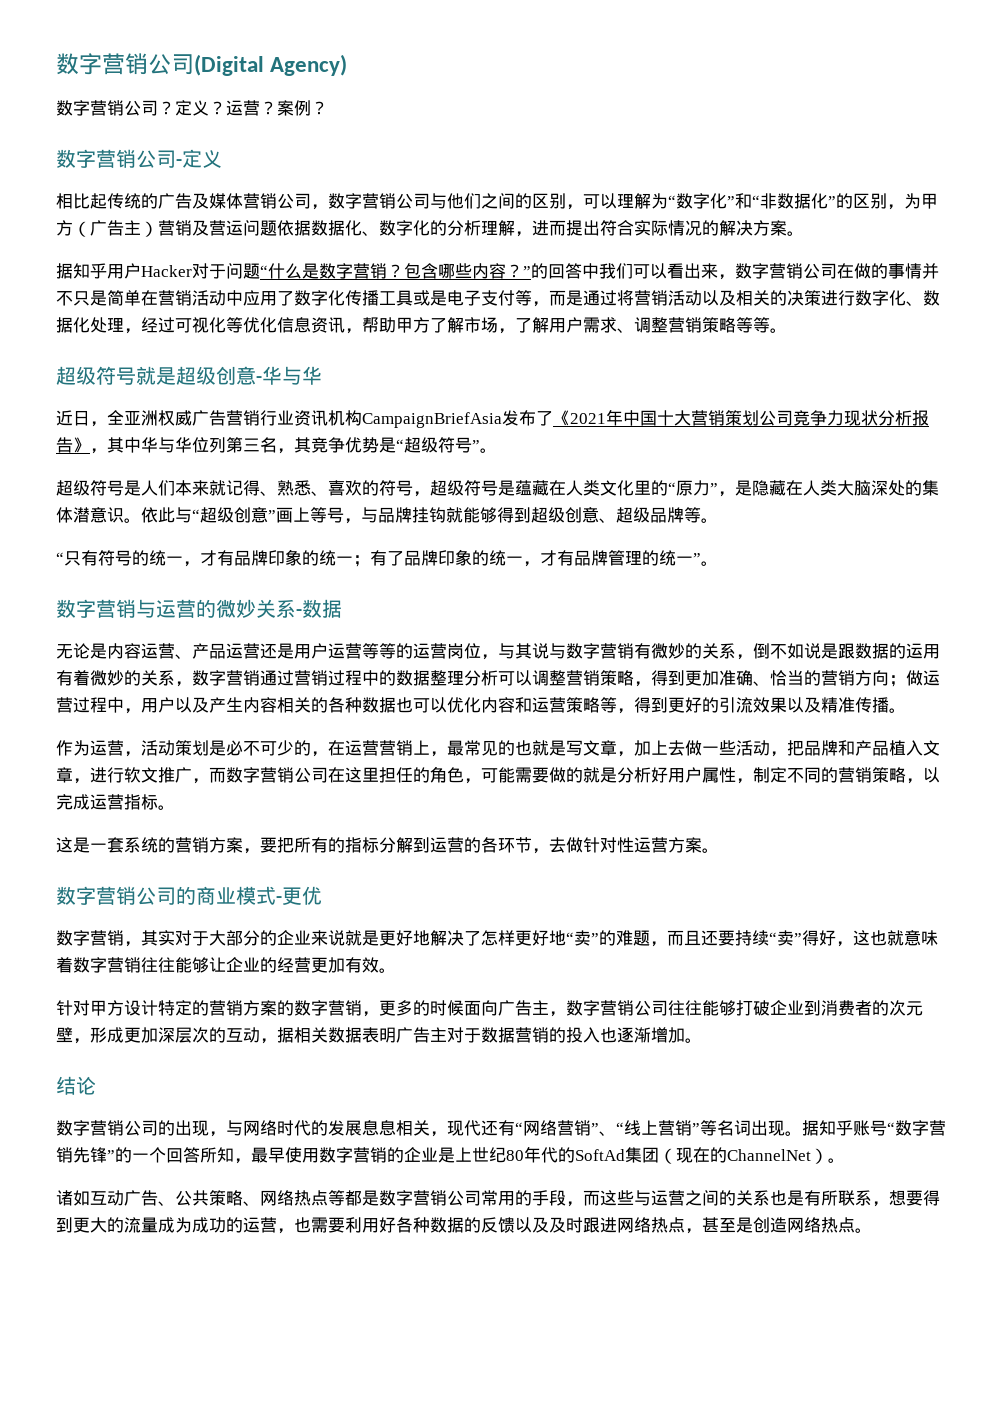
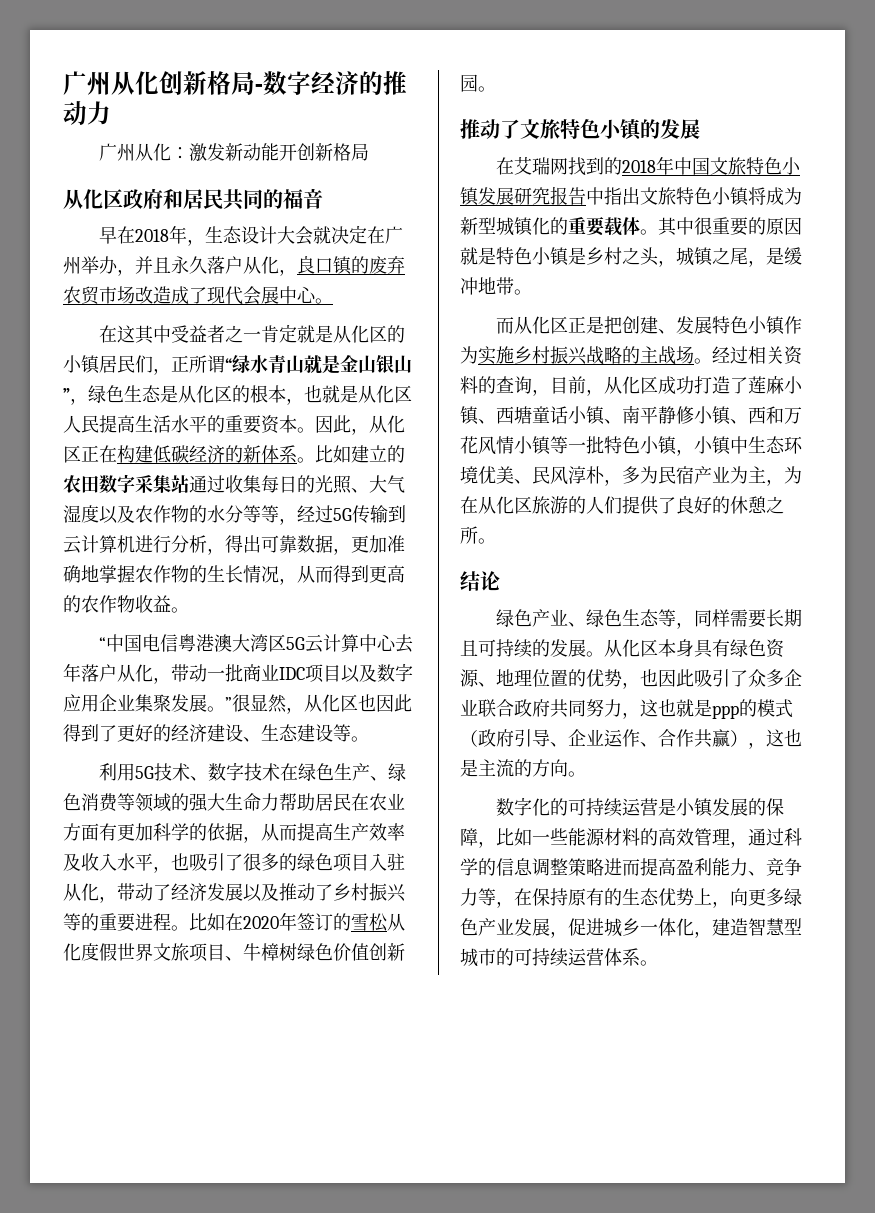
[56,53,348,76] [56,100,328,116] [56,149,222,168] [56,193,938,210] [56,220,804,237] [56,263,939,280] [56,290,940,307] [56,317,787,334] [56,366,322,385] [56,409,929,428] [56,437,497,454] [56,480,939,497] [56,507,718,524] [56,549,718,567] [56,599,342,618] [56,643,940,660] [56,670,940,687] [56,697,906,714] [56,740,940,757] [56,766,940,784] [56,794,175,810] [56,837,719,854] [56,886,322,905] [56,930,938,947] [56,957,396,973] [56,1000,923,1017] [56,1027,702,1044] [56,1076,96,1095] [56,1120,946,1137] [56,1146,845,1164] [56,1190,940,1207] [56,1217,855,1234] 数字营销公司(Digital Agency) // 数字营销公司？定义？运营？案例？ // 数字营销公司-定义 // 相比起传统的广告及媒体营销公司，数字营销公司与他们之间的区别，可以理解为“数字化”和“非数据化”的区别，为甲方（广告主）营销及营运问题依据数据化、数字化的分析理解，进而提出符合实际情况的解决方案。 // 据知乎用户Hacker对于问题“什么是数字营销？包含哪些内容？”的回答中我们可以看出来，数字营销公司在做的事情并不只是简单在营销活动中应用了数字化传播工具或是电子支付等，而是通过将营销活动以及相关的决策进行数字化、数据化处理，经过可视化等优化信息资讯，帮助甲方了解市场，了解用户需求、调整营销策略等等。 // 超级符号就是超级创意-华与华 // 近日，全亚洲权威广告营销行业资讯机构CampaignBriefAsia发布了《2021年中国十大营销策划公司竞争力现状分析报告》，其中华与华位列第三名，其竞争优势是“超级符号”。 // 超级符号是人们本来就记得、熟悉、喜欢的符号，超级符号是蕴藏在人类文化里的“原力”，是隐藏在人类大脑深处的集体潜意识。依此与“超级创意”画上等号，与品牌挂钩就能够得到超级创意、超级品牌等。 // “只有符号的统一，才有品牌印象的统一；有了品牌印象的统一，才有品牌管理的统一”。 // 数字营销与运营的微妙关系-数据 // 无论是内容运营、产品运营还是用户运营等等的运营岗位，与其说与数字营销有微妙的关系，倒不如说是跟数据的运用有着微妙的关系，数字营销通过营销过程中的数据整理分析可以调整营销策略，得到更加准确、恰当的营销方向；做运营过程中，用户以及产生内容相关的各种数据也可以优化内容和运营策略等，得到更好的引流效果以及精准传播。 // 作为运营，活动策划是必不可少的，在运营营销上，最常见的也就是写文章，加上去做一些活动，把品牌和产品植入文章，进行软文推广，而数字营销公司在这里担任的角色，可能需要做的就是分析好用户属性，制定不同的营销策略，以完成运营指标。 // 这是一套系统的营销方案，要把所有的指标分解到运营的各环节，去做针对性运营方案。 // 数字营销公司的商业模式-更优 // 数字营销，其实对于大部分的企业来说就是更好地解决了怎样更好地“卖”的难题，而且还要持续“卖”得好，这也就意味着数字营销往往能够让企业的经营更加有效。 // 针对甲方设计特定的营销方案的数字营销，更多的时候面向广告主，数字营销公司往往能够打破企业到消费者的次元壁，形成更加深层次的互动，据相关数据表明广告主对于数据营销的投入也逐渐增加。 // 结论 // 数字营销公司的出现，与网络时代的发展息息相关，现代还有“网络营销”、“线上营销”等名词出现。据知乎账号“数字营销先锋”的一个回答所知，最早使用数字营销的企业是上世纪80年代的SoftAd集团（现在的ChannelNet）。 // 诸如互动广告、公共策略、网络热点等都是数字营销公司常用的手段，而这些与运营之间的关系也是有所联系，想要得到更大的流量成为成功的运营，也需要利用好各种数据的反馈以及及时跟进网络热点，甚至是创造网络热点 -> [63,71,407,95] [63,101,111,125] [98,143,369,162] [63,188,323,210] [98,225,403,246] [63,256,405,276] [63,286,333,305] [98,324,405,344] [63,355,412,375] [63,385,412,405] [63,415,405,435] [63,445,405,463] [62,474,405,494] [63,505,406,525] [63,535,405,555] [63,565,405,585] [63,595,189,613] [98,634,413,653] [63,663,413,684] [63,694,412,714] [63,724,369,742] [98,762,406,781] [63,793,405,812] [63,823,405,843] [63,853,405,873] [63,883,406,903] [63,912,405,932] [63,943,405,962] [460,74,496,92] [460,119,700,141] [495,156,801,176] [460,186,802,206] [460,217,802,236] [460,247,802,267] [460,277,532,295] [495,316,802,335] [460,346,803,365] [460,375,803,396] [460,405,802,425] [460,436,803,456] [460,466,802,486] [460,496,784,515] [460,526,496,544] [460,571,500,591] [495,609,802,629] [460,639,785,658] [460,669,802,689] [460,699,793,719] [460,729,802,749] [460,759,586,777] [495,797,784,817] [460,828,802,848] [460,858,802,876] [460,888,802,908] [460,918,802,938] [460,948,640,967] 广州从化创新格局-数字经济的推动力 // 广州从化：激发新动能开创新格局 // 从化区政府和居民共同的福音 // 早在2018年，生态设计大会就决定在广州举办，并且永久落户从化，良口镇的废弃农贸市场改造成了现代会展中心。 // 在这其中受益者之一肯定就是从化区的小镇居民们，正所谓“绿水青山就是金山银山”，绿色生态是从化区的根本，也就是从化区人民提高生活水平的重要资本。因此，从化区正在构建低碳经济的新体系。比如建立的农田数字采集站通过收集每日的光照、大气湿度以及农作物的水分等等，经过5G传输到云计算机进行分析，得出可靠数据，更加准确地掌握农作物的生长情况，从而得到更高的农作物收益。 // “中国电信粤港澳大湾区5G云计算中心去年落户从化，带动一批商业IDC项目以及数字应用企业集聚发展。”很显然，从化区也因此得到了更好的经济建设、生态建设等。 // 利用5G技术、数字技术在绿色生产、绿色消费等领域的强大生命力帮助居民在农业方面有更加科学的依据，从而提高生产效率及收入水平，也吸引了很多的绿色项目入驻从化，带动了经济发展以及推动了乡村振兴等的重要进程。比如在2020年签订的雪松从化度假世界文旅项目、牛樟树绿色价值创新园。 // 推动了文旅特色小镇的发展 // 在艾瑞网找到的2018年中国文旅特色小镇发展研究报告中指出文旅特色小镇将成为新型城镇化的重要载体。其中很重要的原因就是特色小镇是乡村之头，城镇之尾，是缓冲地带。 // 而从化区正是把创建、发展特色小镇作为实施乡村振兴战略的主战场。经过相关资料的查询，目前，从化区成功打造了莲麻小镇、西塘童话小镇、南平静修小镇、西和万花风情小镇等一批特色小镇，小镇中生态环境优美、民风淳朴，多为民宿产业为主，为在从化区旅游的人们提供了良好的休憩之所。 // 结论 // 绿色产业、绿色生态等，同样需要长期且可持续的发展。从化区本身具有绿色资源、地理位置的优势，也因此吸引了众多企业联合政府共同努力，这也就是ppp的模式（政府引导、企业运作、合作共赢），这也是主流的方向。 // 数字化的可持续运营是小镇发展的保障，比如一些能源材料的高效管理，通过科学的信息调整策略进而提高盈利能力、竞争力等，在保持原有的生态优势上，向更多绿色产业发展，促进城乡一体化，建造智慧型城市的可持续运营体系

